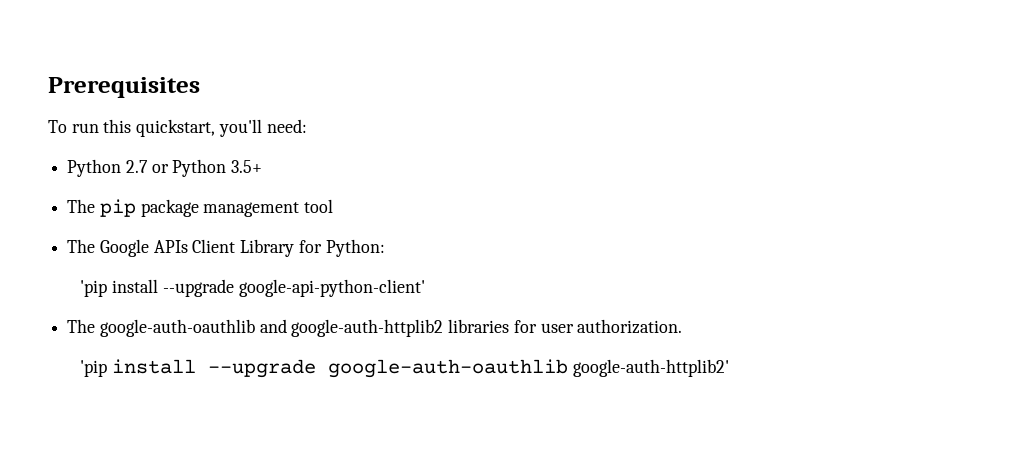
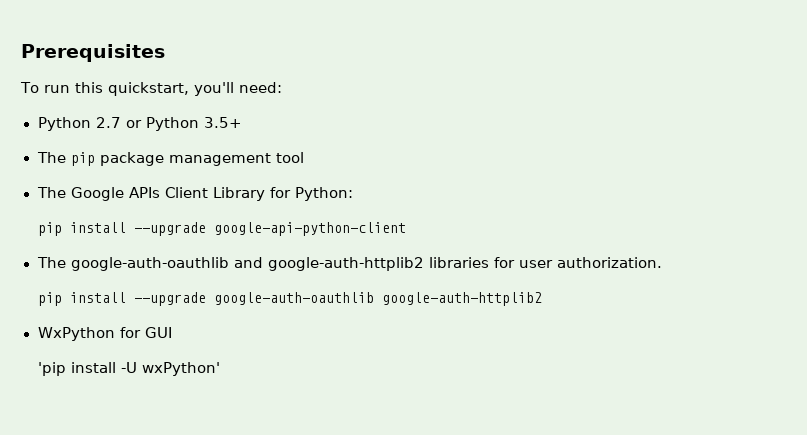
[80,279,425,297] 'pip install --upgrade google-api-python-client' -> [38,222,407,236] pip install --upgrade google-api-python-client
[80,360,108,377] 'pip -> [38,292,63,306] pip
[572,359,729,377] google-auth-httplib2' -> [382,292,543,306] [37,327,172,341] [38,362,221,376] google-auth-httplib2 // WxPython for GUI // 'pip install -U wxPython'

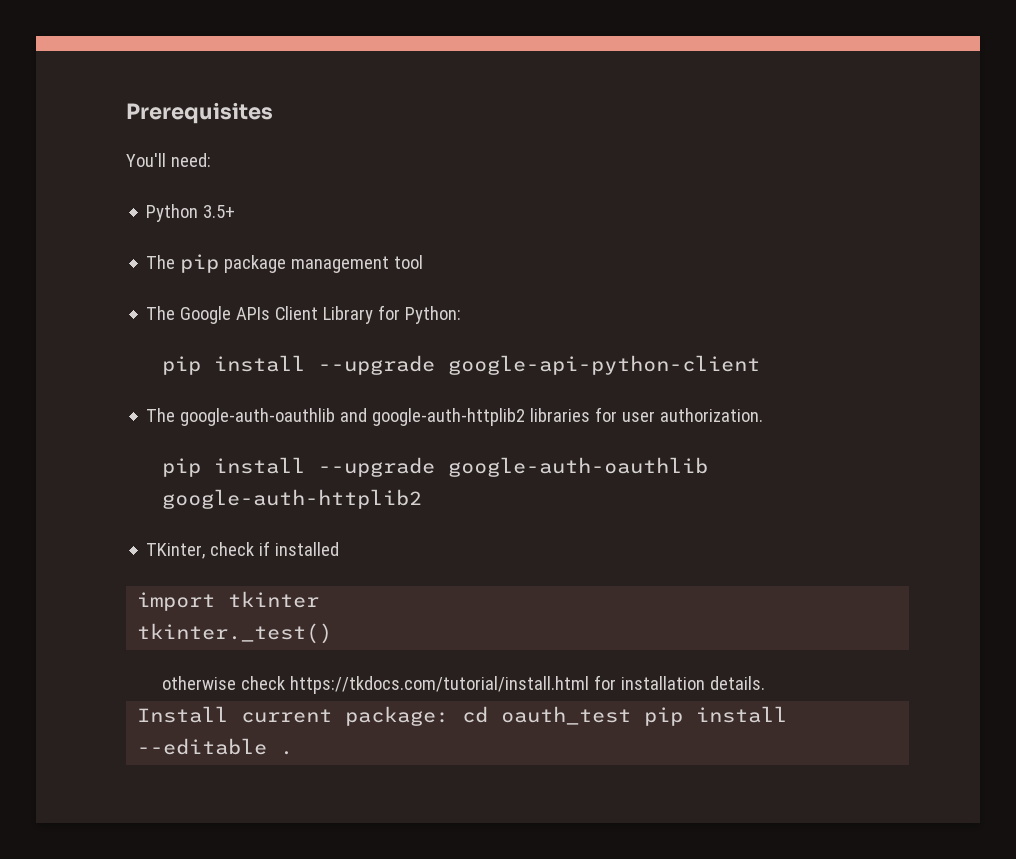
[20,82,234,96] To run this quickstart, you'll -> [126,153,166,167] You'll
[95,117,199,131] 2.7 or Python -> (199, 213) none
[37,327,172,341] [38,362,221,376] WxPython for GUI // 'pip install -U wxPython' -> [146,541,340,559] [137,591,320,611] [137,623,333,644] [161,675,765,694] [137,706,788,726] [137,738,294,755] TKinter, check if installed // import tkinter // tkinter._test() // otherwise check https://tkdocs.com/tutorial/install.html for installation details. // Install current package: cd oauth_test pip install --editable .

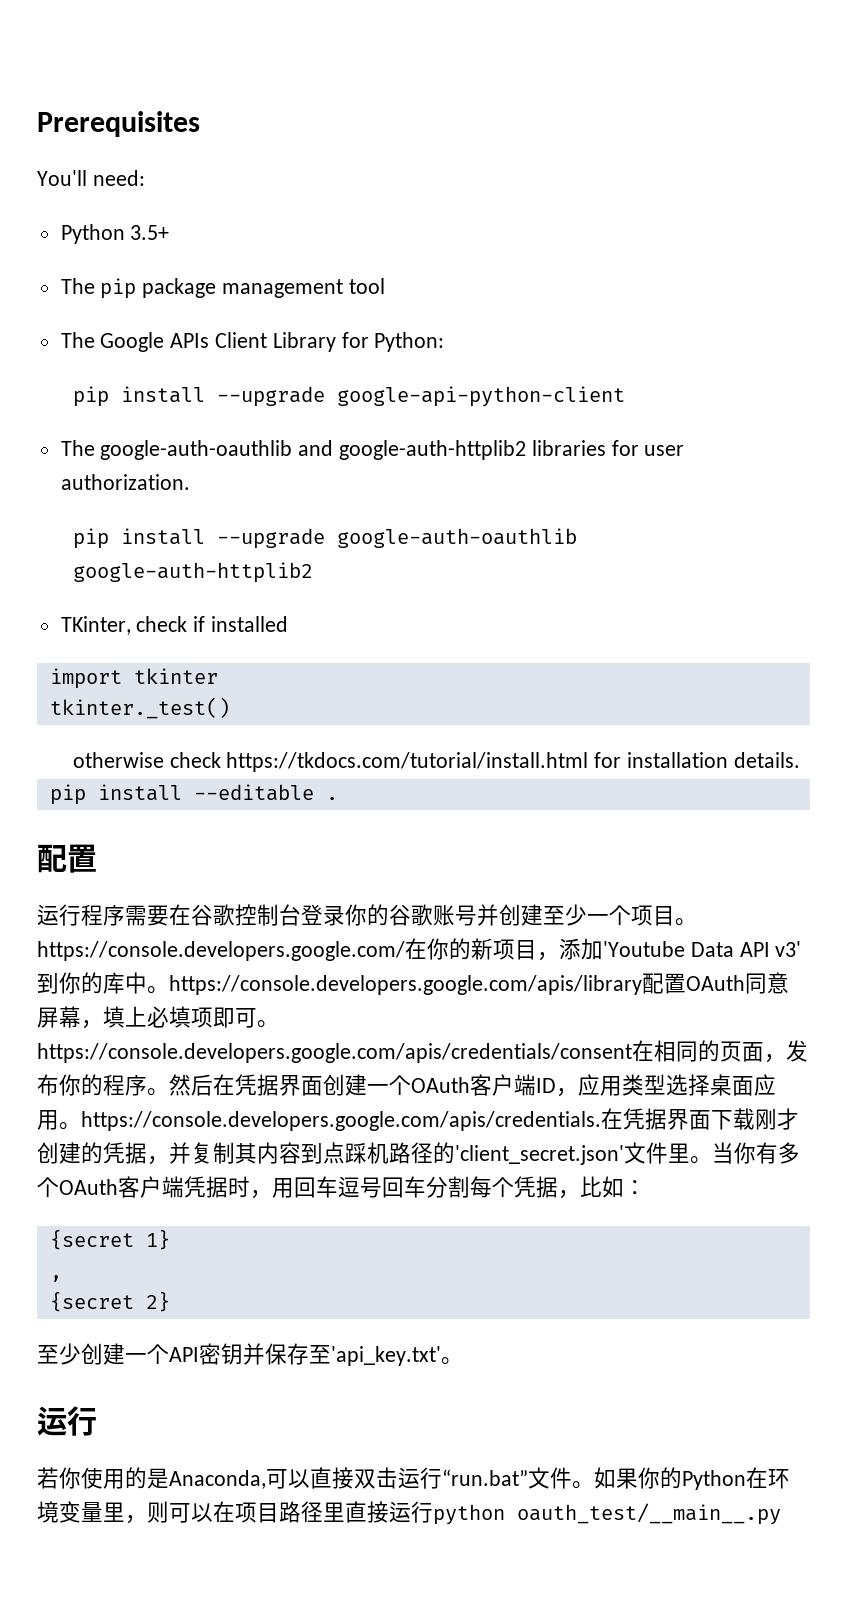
[137,706,632,726] Install current package: cd oauth_test -> (800, 760) none
(294, 753) none -> [37,844,97,873] [37,904,697,926] [37,938,802,961] [37,972,789,995] [37,1006,279,1029] [37,1040,808,1063] [37,1074,776,1097] [37,1108,799,1131] [37,1142,800,1165] [37,1176,646,1199] [49,1229,170,1250] [49,1275,62,1282] [49,1291,170,1312] [37,1343,463,1366] [37,1406,97,1436] [37,1467,790,1490] [37,1501,781,1525] // 配置 // 运行程序需要在谷歌控制台登录你的谷歌账号并创建至少一个项目。https://console.developers.google.com/在你的新项目，添加'Youtube Data API v3'到你的库中。https://console.developers.google.com/apis/library配置OAuth同意屏幕，填上必填项即可。https://console.developers.google.com/apis/credentials/consent在相同的页面，发布你的程序。然后在凭据界面创建一个OAuth客户端ID，应用类型选择桌面应用。https://console.developers.google.com/apis/credentials.在凭据界面下载刚才创建的凭据，并复制其内容到点踩机路径的'client_secret.json'文件里。当你有多个OAuth客户端凭据时，用回车逗号回车分割每个凭据，比如： // {secret 1} // , // {secret 2} // 至少创建一个API密钥并保存至'api_key.txt'。 // 运行 // 若你使用的是Anaconda,可以直接双击运行“run.bat”文件。如果你的Python在环境变量里，则可以在项目路径里直接运行python oauth_test/__main__.py

